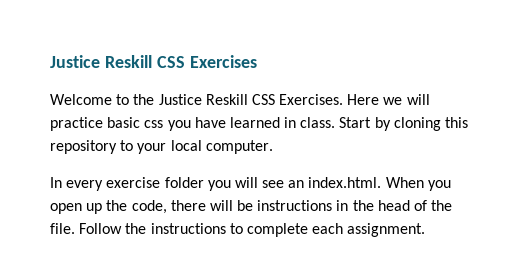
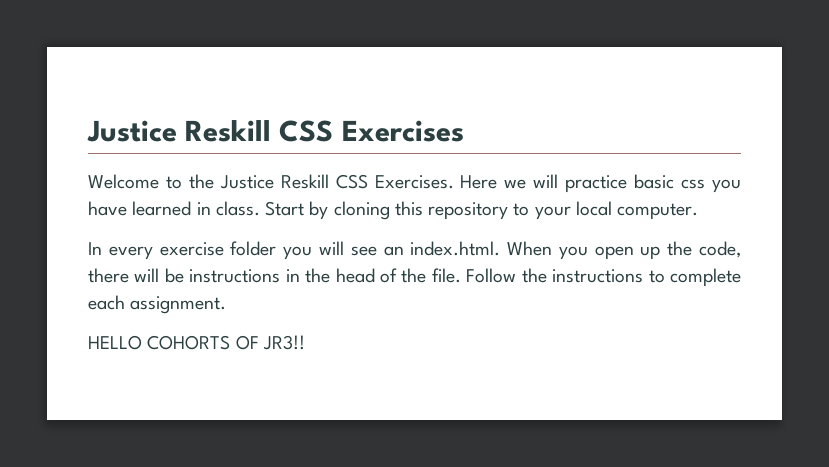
(426, 230) none -> [88,335,305,350] // HELLO COHORTS OF JR3!!

